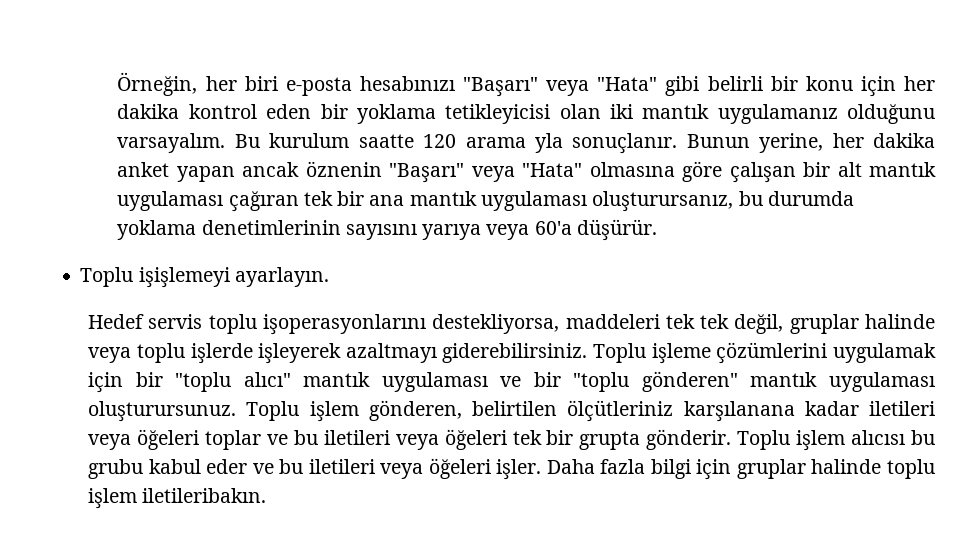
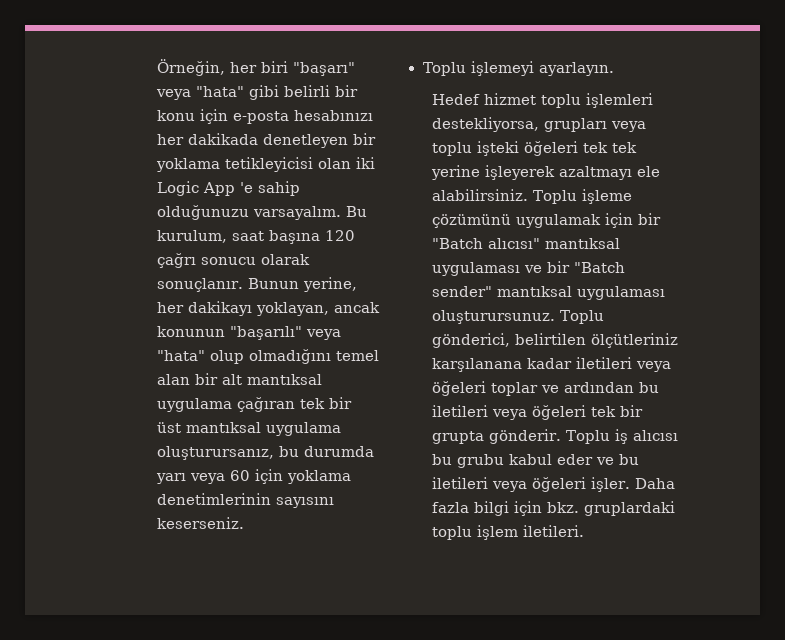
[285,76,658,97] e-posta hesabınızı "Başarı" veya "Hata" -> [292,62,355,76] [155,86,244,100] "başarı" veya "hata"
[904,76,936,91] [117,104,312,119] her dakika kontrol eden -> [232,110,373,124] [156,133,348,148] e-posta hesabınızı her dakikada denetleyen
[642,104,936,124] [117,133,935,154] [117,161,936,183] [117,191,854,212] [117,219,658,241] [80,267,230,288] mantık uygulamanız olduğunu varsayalım. Bu kurulum saatte 120 arama yla sonuçlanır. Bunun yerine, her dakika anket yapan ancak öznenin "Başarı" veya "Hata" olmasına göre çalışan bir alt mantık uygulaması çağıran tek bir ana mantık uygulaması oluşturursanız, bu durumda yoklama denetimlerinin sayısını yarıya veya 60'a düşürür. // Toplu işişlemeyi -> [156,181,300,196] [156,205,367,220] [156,230,355,244] [156,253,310,268] [156,277,357,292] [156,301,380,316] [156,326,341,340] [156,349,379,364] [156,373,322,385] [156,397,352,412] [156,422,341,436] [156,446,374,460] [155,469,351,484] [156,493,334,508] [156,517,244,529] [422,61,535,76] Logic App 'e sahip olduğunuzu varsayalım. Bu kurulum, saat başına 120 çağrı sonucu olarak sonuçlanır. Bunun yerine, her dakikayı yoklayan, ancak konunun "başarılı" veya "hata" olup olmadığını temel alan bir alt mantıksal uygulama çağıran tek bir üst mantıksal uygulama oluşturursanız, bu durumda yarı veya 60 için yoklama denetimlerinin sayısını keserseniz. // Toplu işlemeyi
[148,314,936,335] [88,343,588,364] servis toplu işoperasyonlarını destekliyorsa, maddeleri tek tek değil, gruplar halinde veya toplu işlerde işleyerek azaltmayı giderebilirsiniz. -> [484,93,654,108] [432,117,647,132] [432,141,638,156] [431,165,661,180] [432,189,529,201] hizmet toplu işlemleri destekliyorsa, grupları veya toplu işteki öğeleri tek tek yerine işleyerek azaltmayı ele alabilirsiniz.
[716,342,828,364] çözümlerini -> [432,214,512,228] çözümünü
[175,371,818,392] "toplu alıcı" mantık uygulaması ve bir "toplu gönderen" mantık -> [432,238,621,249] [432,261,626,276] [432,286,573,297] "Batch alıcısı" mantıksal uygulaması ve bir "Batch sender" mantıksal
[309,400,462,422] işlem gönderen, -> [432,333,511,348] gönderici,
(288, 439) none -> [564,382,635,393] ardından
[796,430,846,451] işlem -> [615,429,629,444] iş
[736,459,882,479] gruplar halinde -> [547,501,676,516] bkz. gruplardaki
[142,488,267,503] iletileribakın. -> [523,525,585,537] iletileri.

